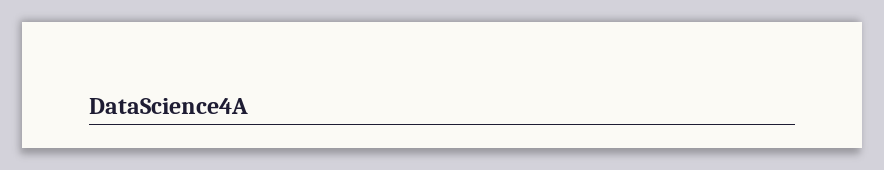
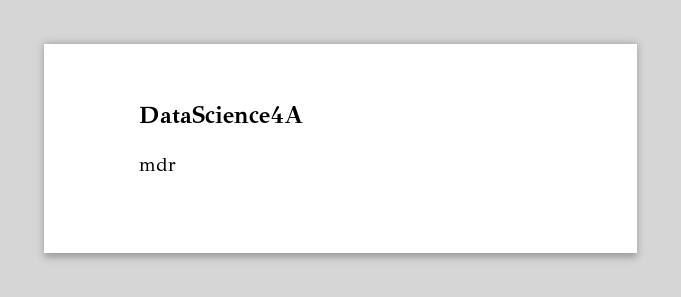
(248, 106) none -> [139,158,176,171] // mdr

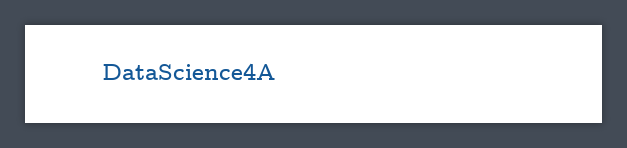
[139,158,176,171] // mdr -> (275, 71) none

